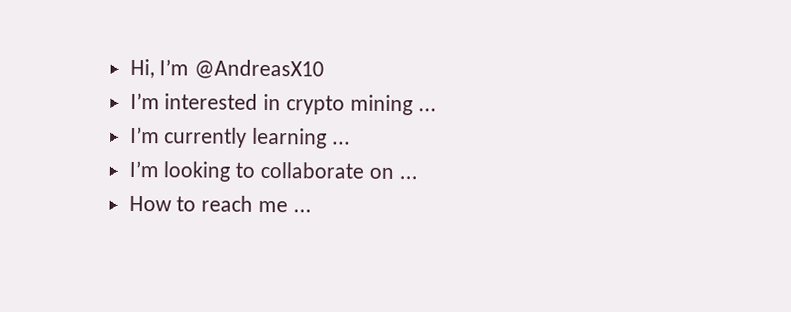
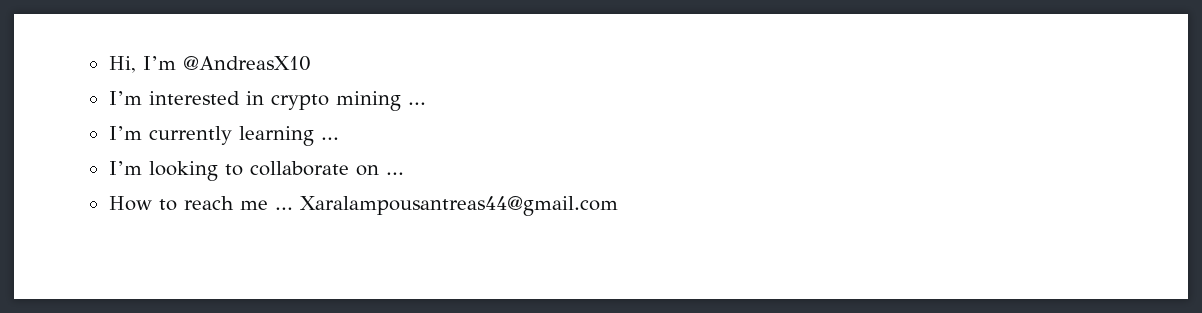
(312, 211) none -> [299,196,618,216] Xaralampousantreas44@gmail.com

